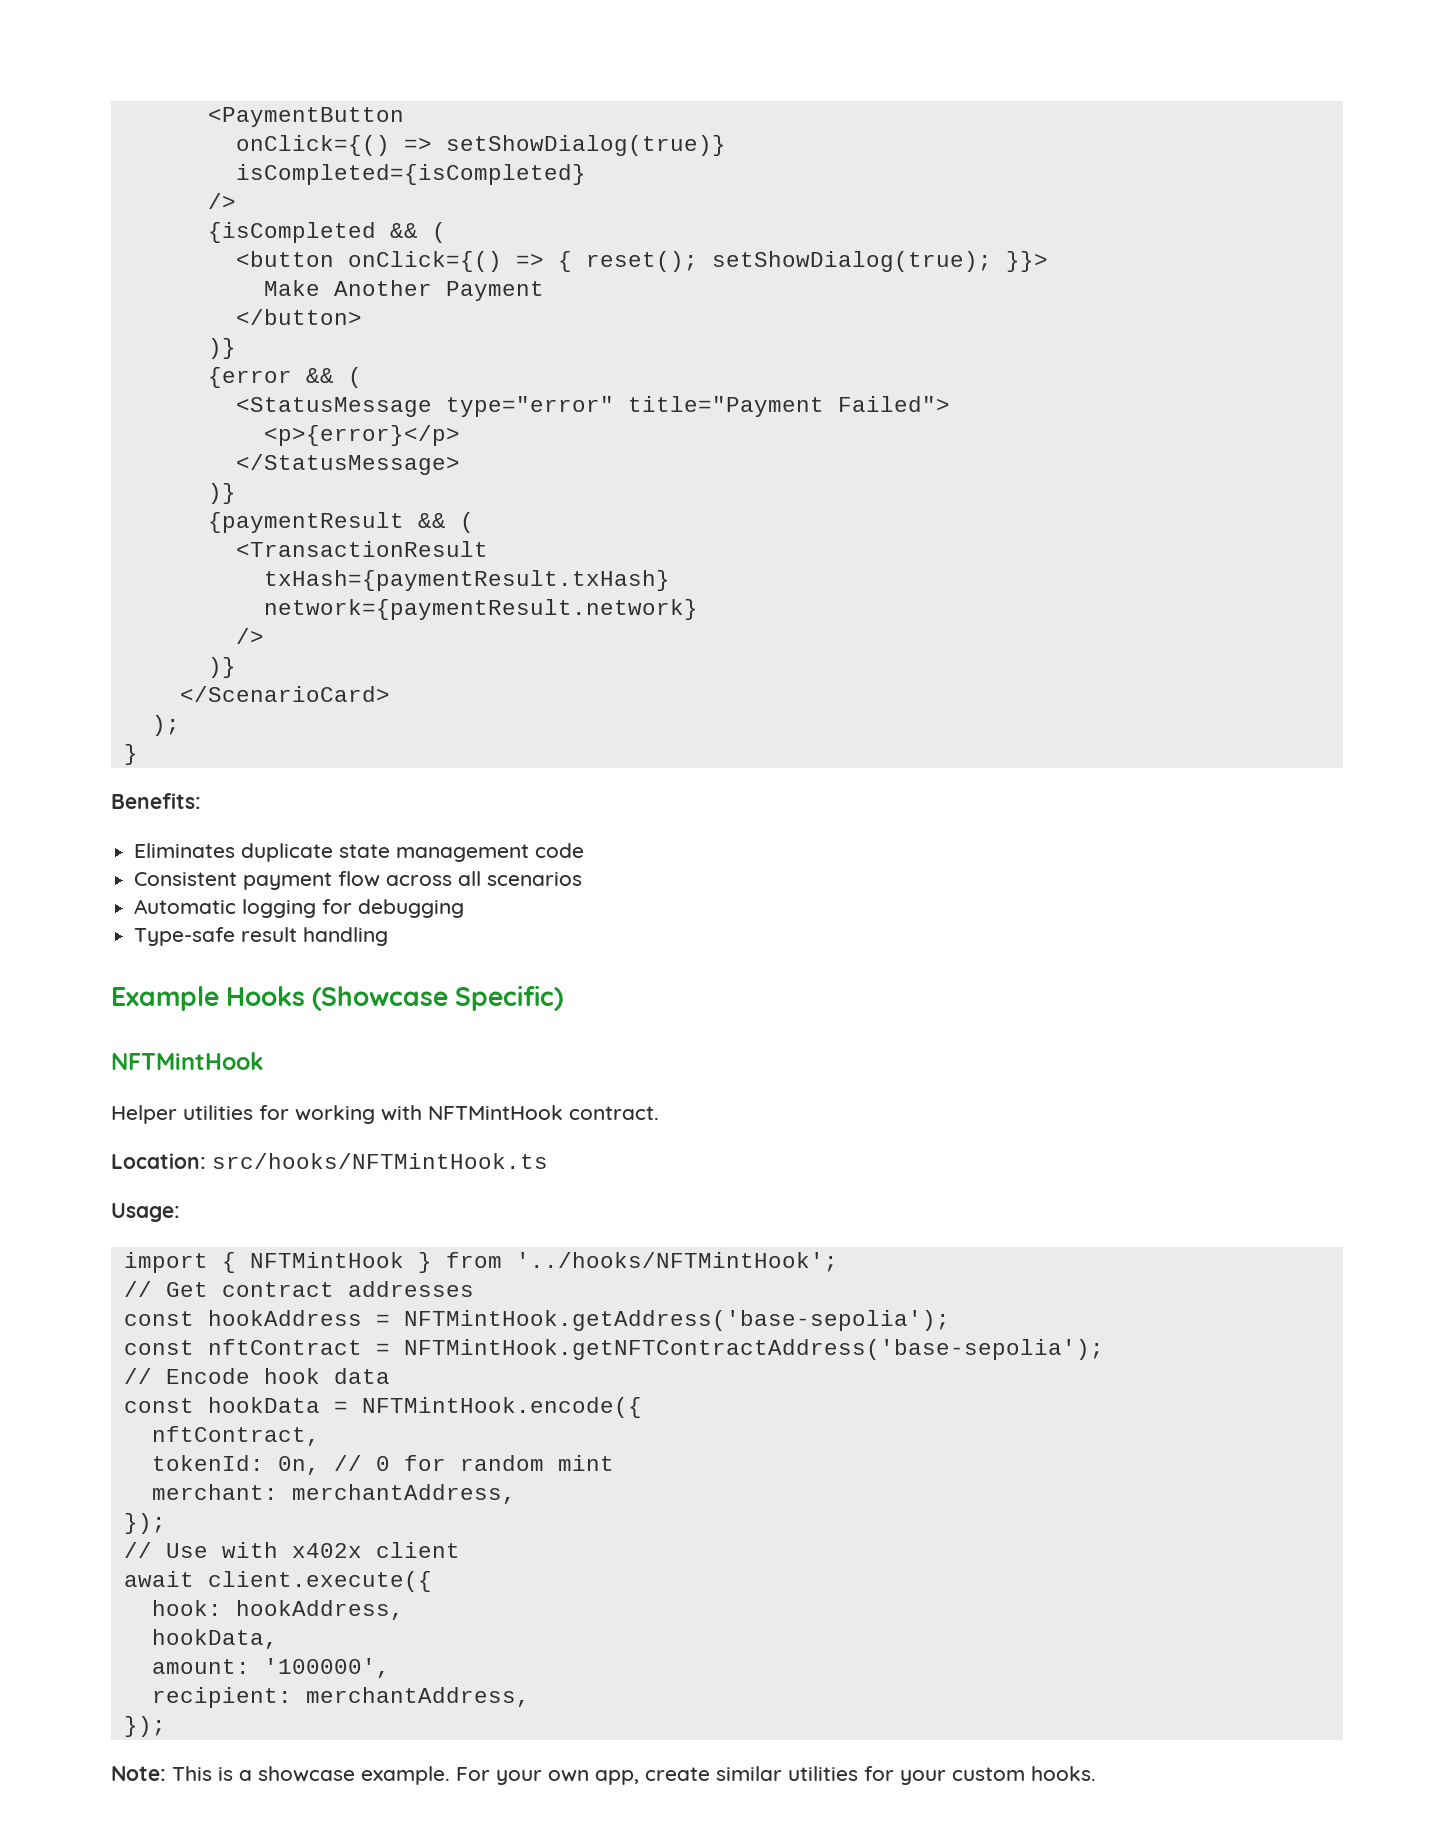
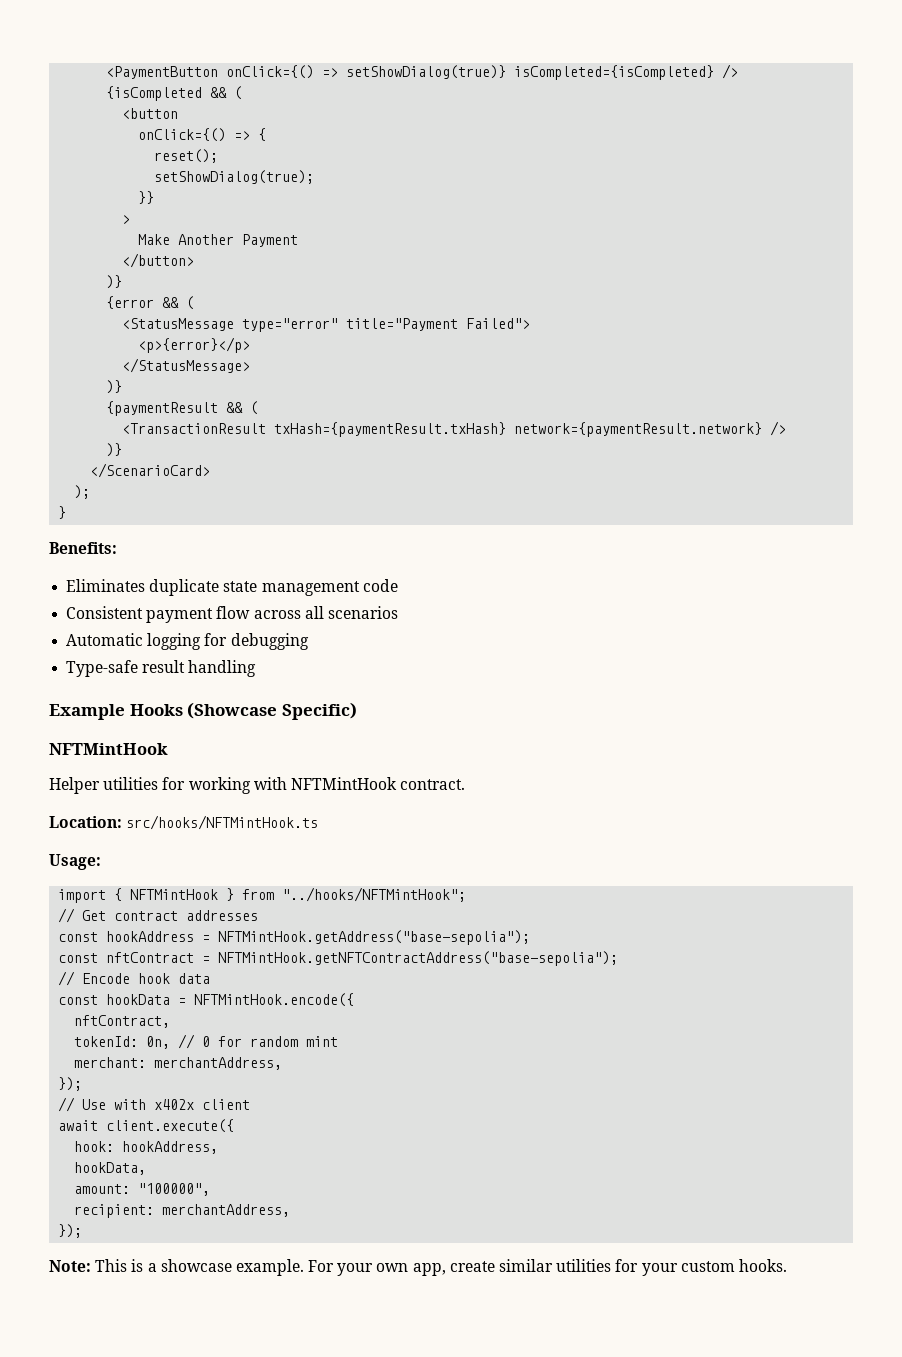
(404, 117) // -> (219, 72) none
(726, 145) // -> (507, 72) none
(586, 174) // -> (715, 72) none
(334, 259) none -> (179, 113) //
(572, 261) none -> (267, 134) //
(698, 261) none -> (219, 156) //
[1005,251,1048,272] }}> -> [138,191,155,204] [122,215,131,224] // }} // >
(488, 549) // -> (267, 428) none
(670, 580) // -> (507, 429) none
(698, 609) // -> (763, 429) none
[515,1252,838,1272] '../hooks/NFTMintHook'; -> [282,887,467,902] "../hooks/NFTMintHook";
[403,1310,950,1331] NFTMintHook.getAddress('base-sepolia'); -> [218,930,531,945] NFTMintHook.getAddress("base-sepolia");
[403,1339,1104,1360] NFTMintHook.getNFTContractAddress('base-sepolia'); -> [218,951,619,966] NFTMintHook.getNFTContractAddress("base-sepolia");
[263,1658,390,1678] '100000', -> [138,1183,211,1196] "100000",

